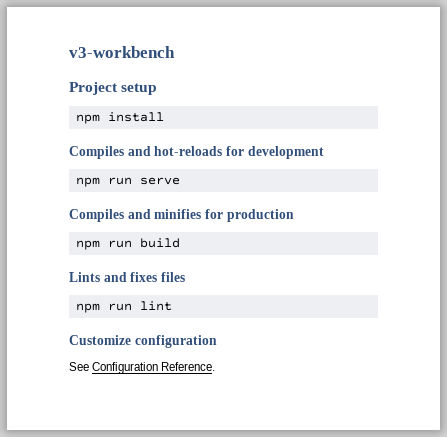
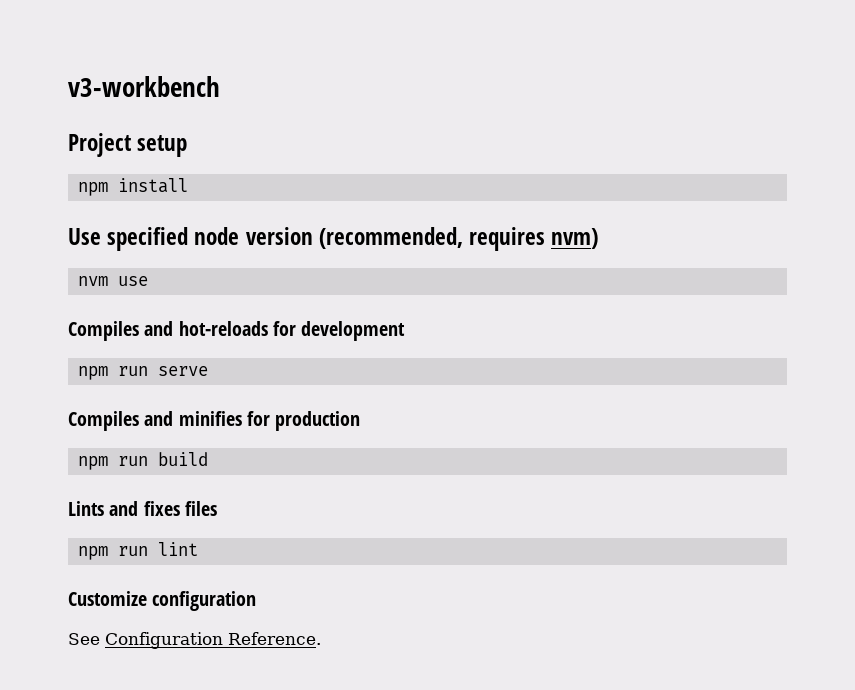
(164, 117) none -> [68,227,599,251] [77,276,148,286] // Use specified node version (recommended, requires nvm) // nvm use

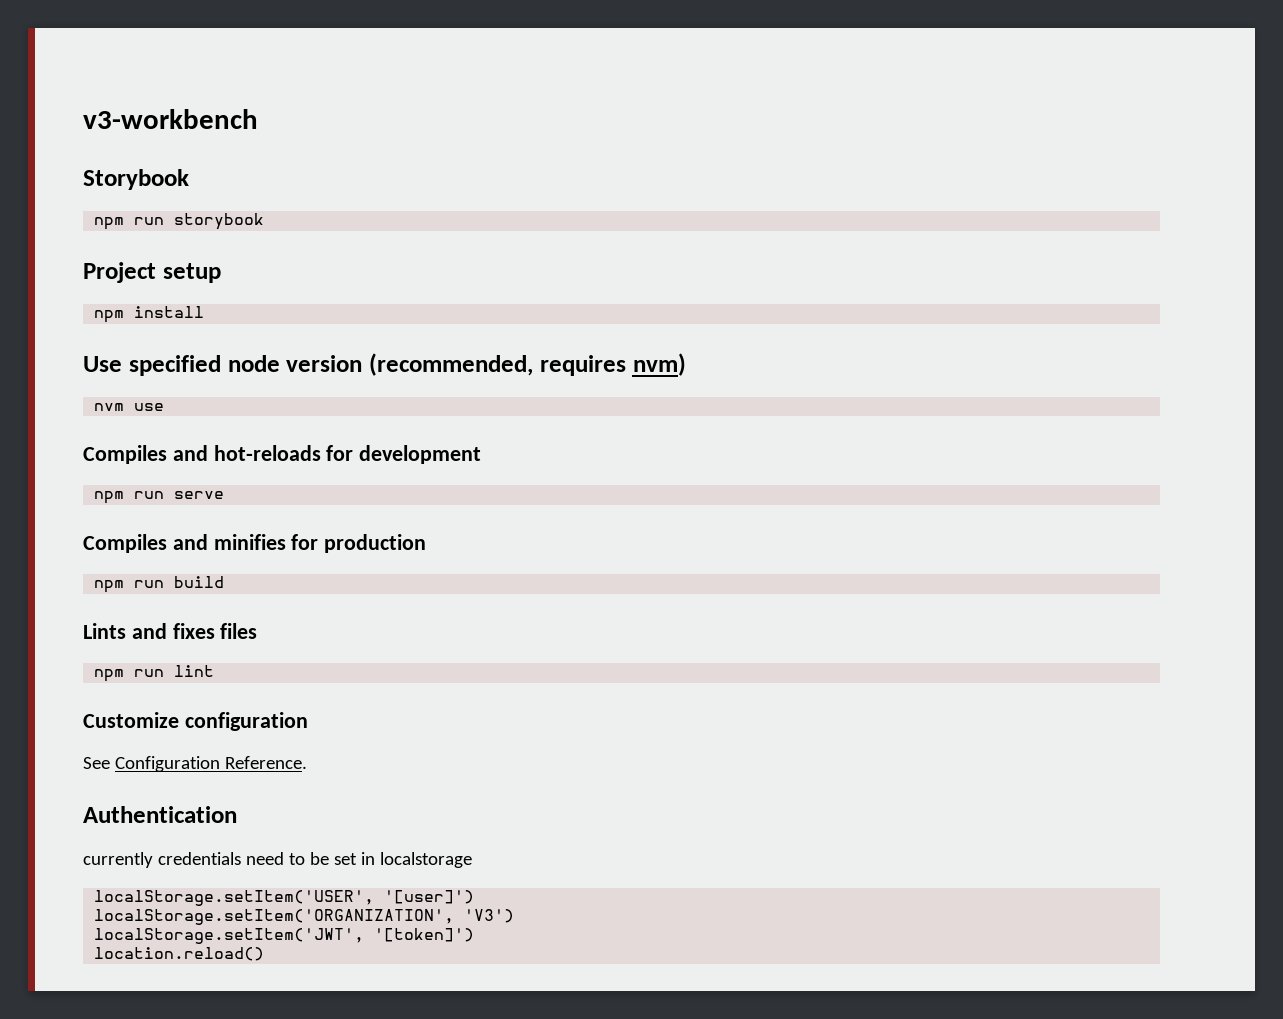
(220, 86) none -> [83,169,189,190] [94,213,265,230] // Storybook // npm run storybook
(321, 638) none -> [83,806,237,823] [83,852,472,868] [94,890,475,906] [94,909,515,925] [94,928,475,944] [94,947,265,961] // Authentication // currently credentials need to be set in localstorage // localStorage.setItem('USER', '[user]') // localStorage.setItem('ORGANIZATION', 'V3') // localStorage.setItem('JWT', '[token]') // location.reload()

